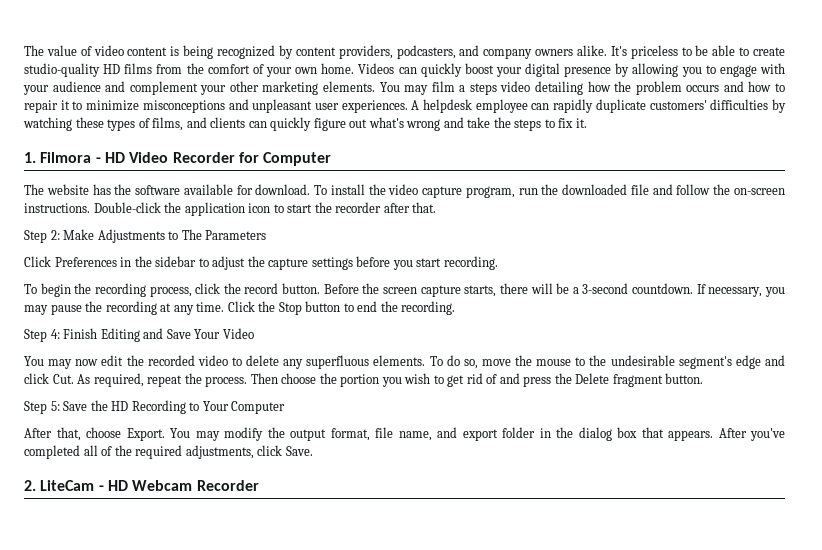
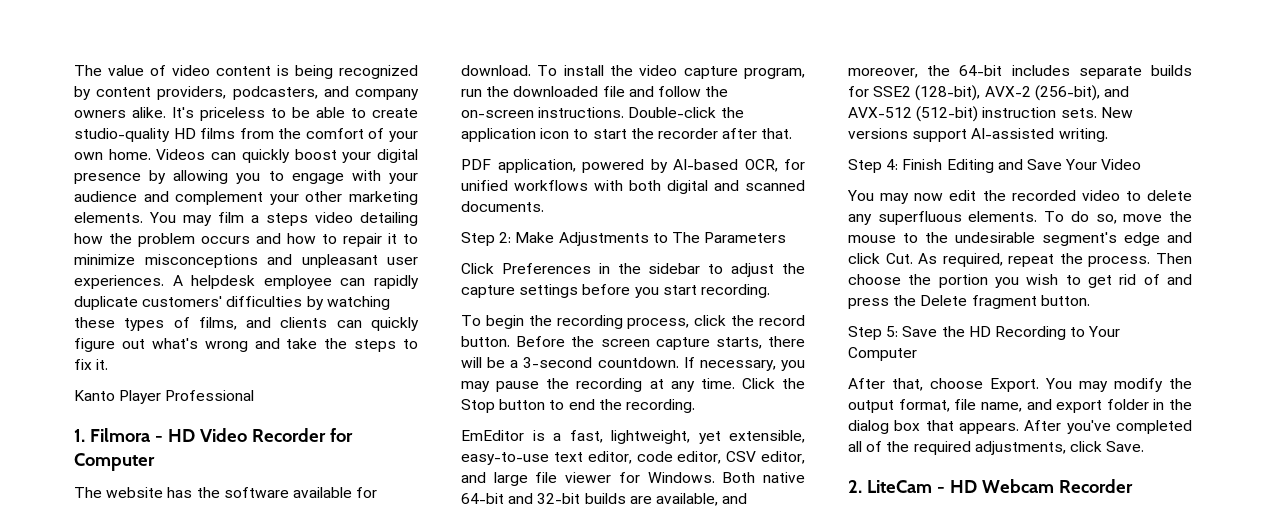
(587, 123) none -> [74,390,255,404] // Kanto Player Professional
(437, 207) none -> [461,159,805,173] [461,180,805,194] [461,201,544,212] // PDF application, powered by AI-based OCR, for unified workflows with both digital and scanned documents.
(456, 308) none -> [461,430,805,444] [461,451,805,465] [461,472,805,486] [461,493,748,506] [848,65,1192,79] [848,85,1129,101] [848,106,1133,122] [848,128,1108,142] // EmEditor is a fast, lightweight, yet extensible, easy-to-use text editor, code editor, CSV editor, and large file viewer for Windows. Both native 64-bit and 32-bit builds are available, and moreover, the 64-bit includes separate builds for SSE2 (128-bit), AVX-2 (256-bit), and AVX-512 (512-bit) instruction sets. New versions support AI-assisted writing.

